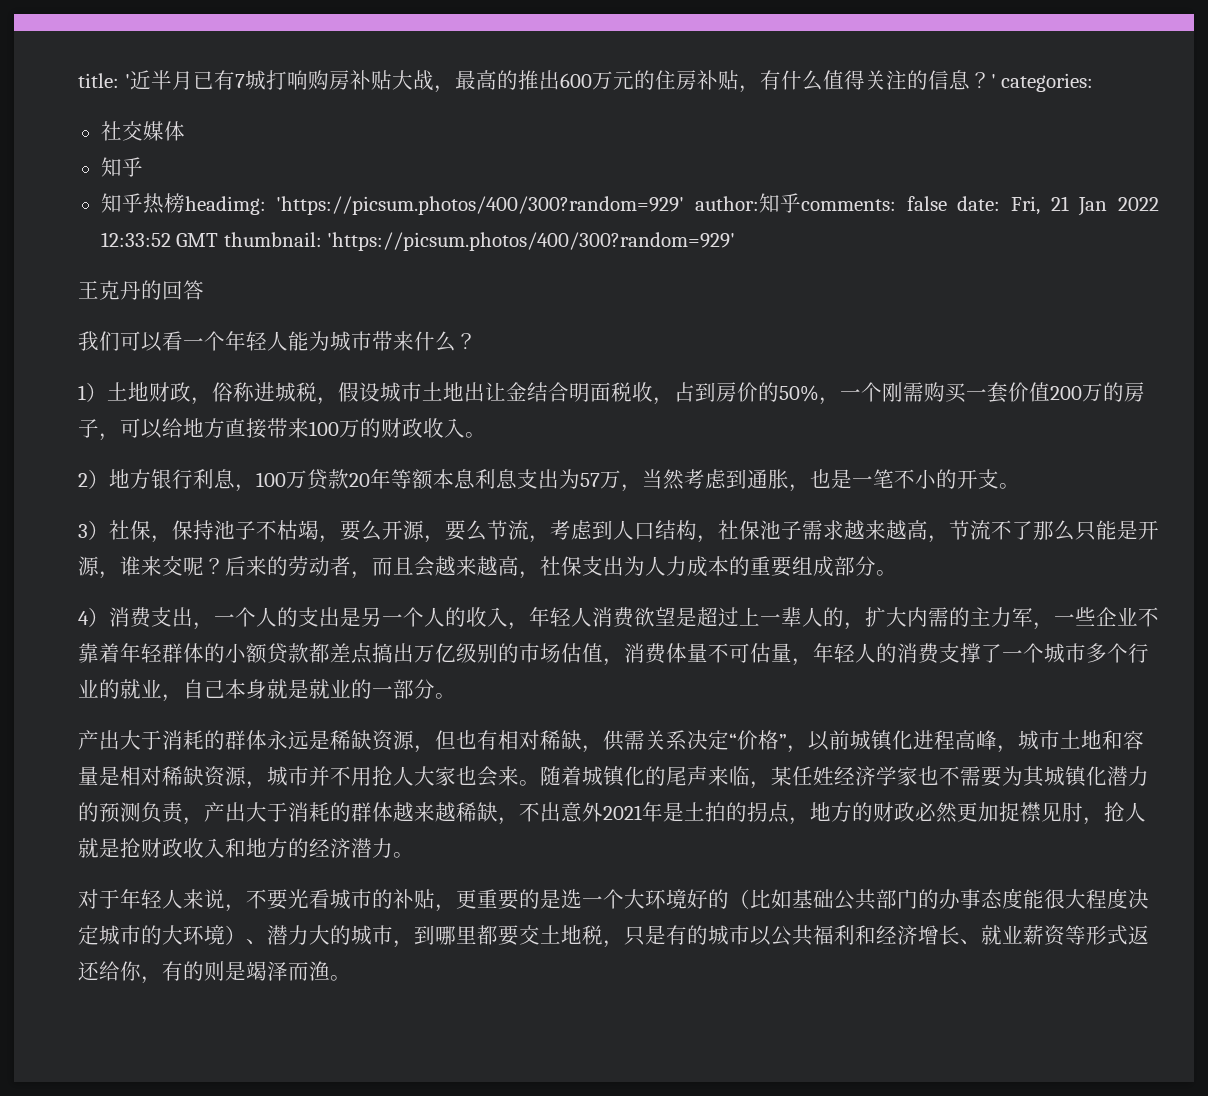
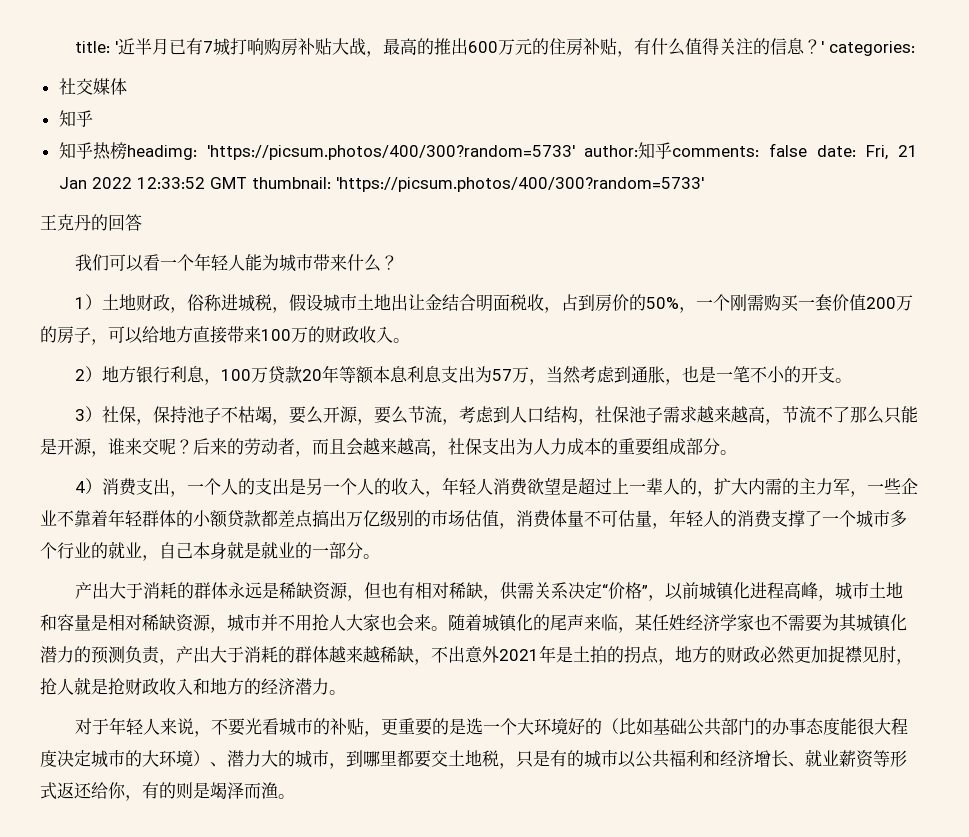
[276,196,685,215] 'https://picsum.photos/400/300?random=929' -> [206,145,575,160] 'https://picsum.photos/400/300?random=5733'
[327,232,736,251] 'https://picsum.photos/400/300?random=929' -> [335,177,704,192] 'https://picsum.photos/400/300?random=5733'

